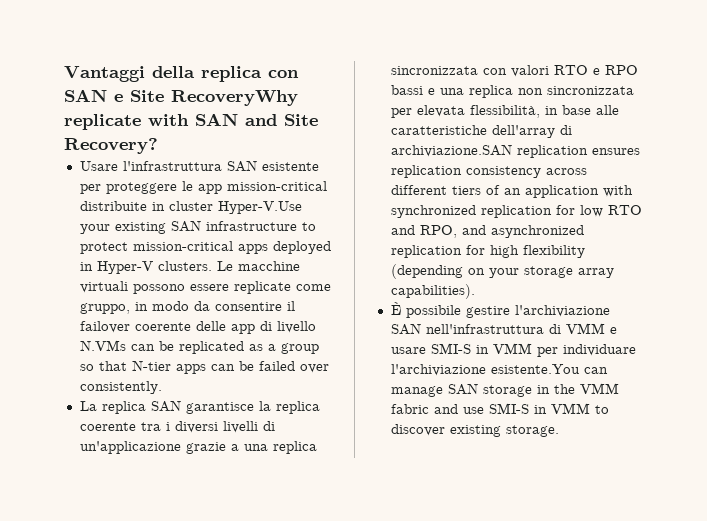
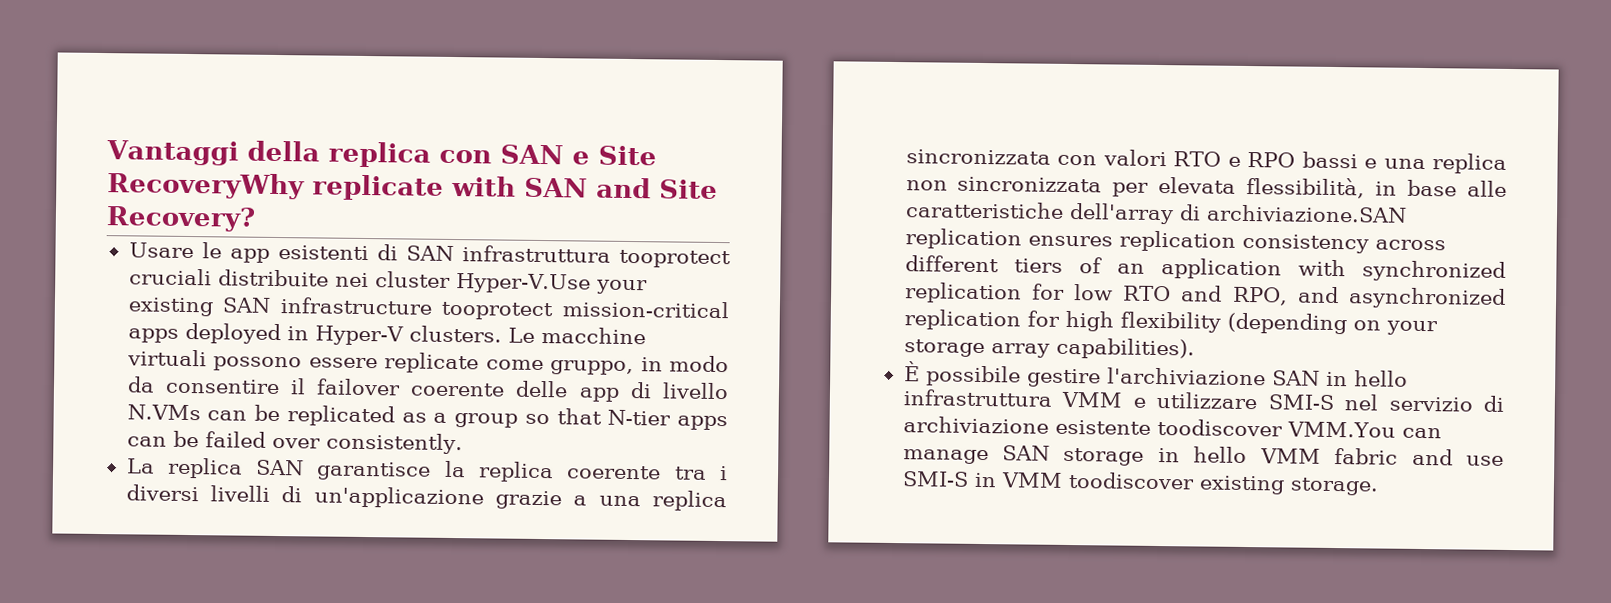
[122,160,319,172] [79,181,327,194] [79,201,165,211] l'infrastruttura SAN esistente per proteggere le app mission-critical distribuite in -> [201,242,732,269] [128,268,369,288] le app esistenti di SAN infrastruttura tooprotect cruciali distribuite nei
[301,222,316,231] [79,242,128,254] to protect -> [441,301,554,321] tooprotect
[425,323,617,334] [390,343,636,357] [390,364,580,376] nell'infrastruttura di VMM e usare SMI-S in VMM per individuare l'archiviazione esistente.You -> [1325,370,1408,387] [902,389,1504,412] [902,416,1396,438] in hello infrastruttura VMM e utilizzare SMI-S nel servizio di archiviazione esistente toodiscover VMM.You
[553,384,575,394] the -> [1193,446,1248,464] hello
[594,405,609,414] [390,424,445,436] to discover -> [1067,471,1195,490] toodiscover

